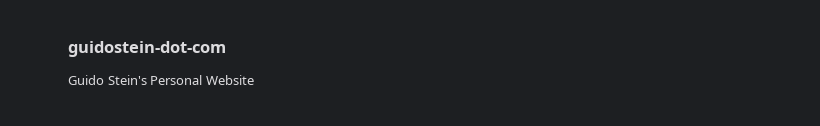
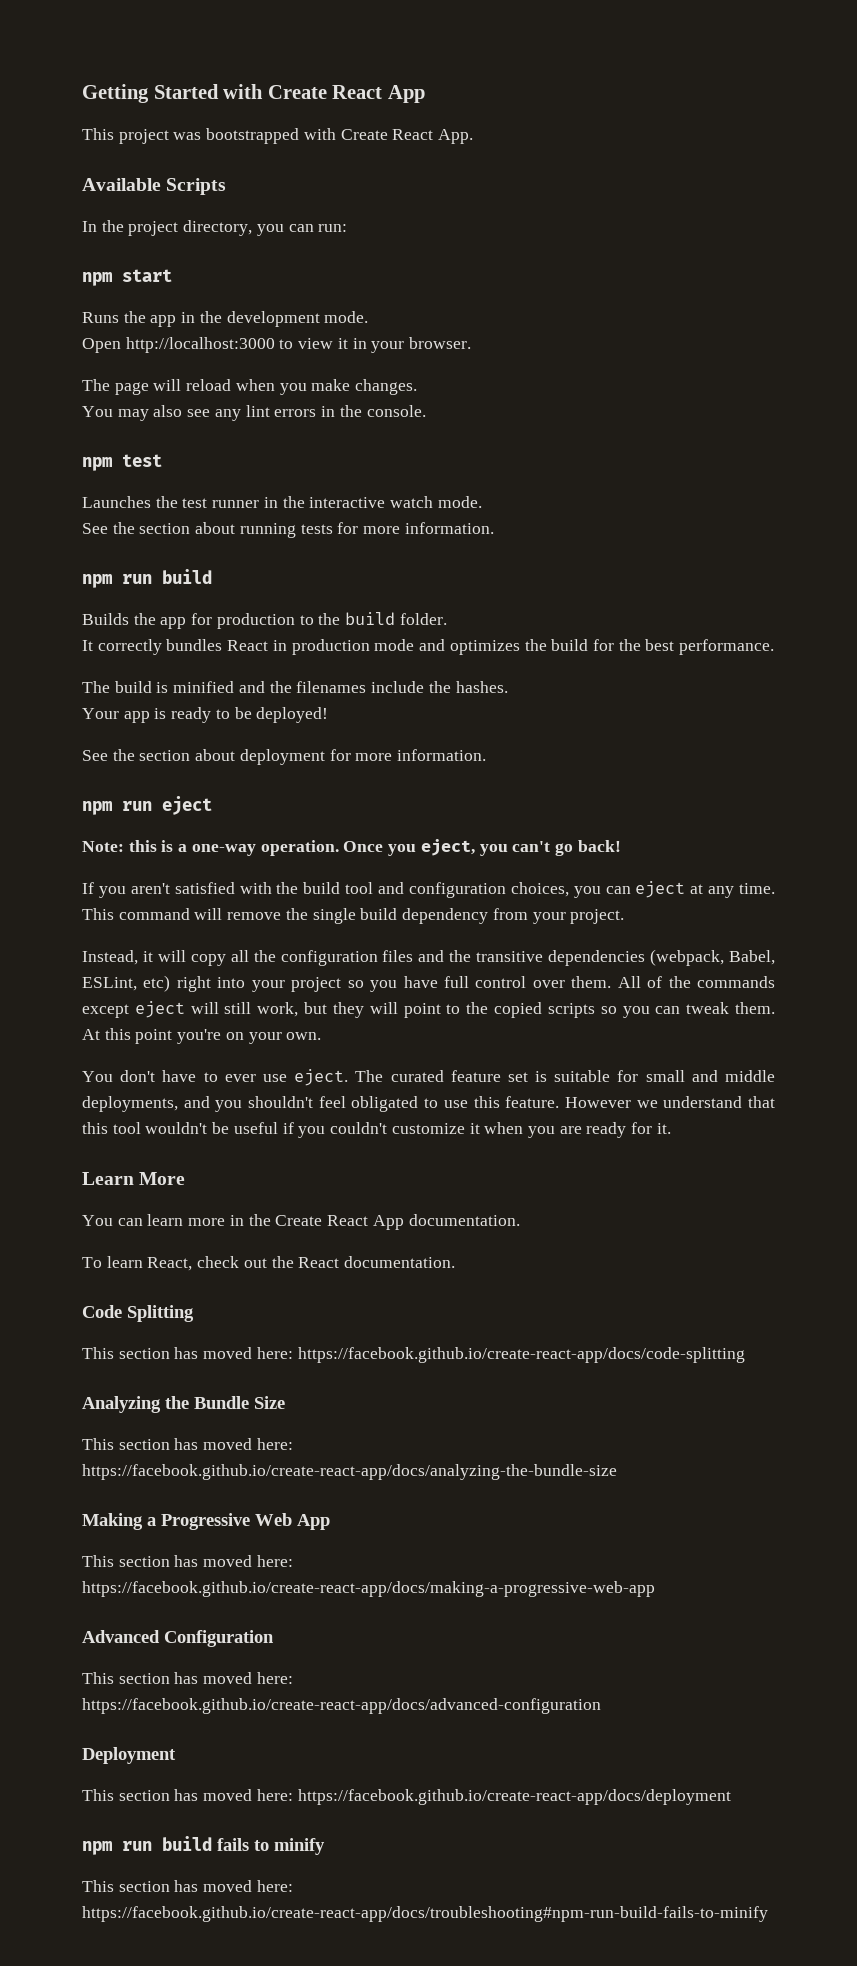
[68,41,226,57] [68,75,254,85] guidostein-dot-com // Guido Stein's Personal Website -> [82,84,425,103] [82,128,474,144] [82,178,227,195] [82,220,348,236] [82,269,172,286] [82,311,369,327] [82,337,472,353] [82,379,418,395] [82,405,426,421] [82,454,162,471] [82,496,482,508] [82,522,494,538] [82,569,212,588] [82,612,447,629] [82,639,775,655] [82,681,508,693] [82,707,329,723] [82,749,487,765] [82,796,212,815] [82,839,621,856] [82,881,775,898] [82,908,625,924] [82,949,775,966] [82,975,775,992] [82,1001,776,1018] [82,1028,322,1044] [82,1069,775,1086] [82,1096,776,1112] [82,1122,671,1138] [82,1172,186,1185] [82,1214,520,1230] [82,1256,456,1271] [82,1305,194,1322] [82,1347,745,1363] [82,1396,285,1413] [82,1438,293,1450] [82,1464,617,1480] [82,1513,330,1530] [82,1555,293,1567] [82,1581,655,1597] [82,1630,274,1647] [82,1672,293,1684] [82,1698,601,1714] [82,1747,176,1764] [82,1789,731,1805] [82,1836,325,1855] [82,1880,293,1892] [82,1906,768,1922] Getting Started with Create React App // This project was bootstrapped with Create React App. // Available Scripts // In the project directory, you can run: // npm start // Runs the app in the development mode. // Open http://localhost:3000 to view it in your browser. // The page will reload when you make changes. // You may also see any lint errors in the console. // npm test // Launches the test runner in the interactive watch mode. // See the section about running tests for more information. // npm run build // Builds the app for production to the build folder. // It correctly bundles React in production mode and optimizes the build for the best performance. // The build is minified and the filenames include the hashes. // Your app is ready to be deployed! // See the section about deployment for more information. // npm run eject // Note: this is a one-way operation. Once you eject, you can't go back! // If you aren't satisfied with the build tool and configuration choices, you can eject at any time. This command will remove the single build dependency from your project. // Instead, it will copy all the configuration files and the transitive dependencies (webpack, Babel, ESLint, etc) right into your project so you have full control over them. All of the commands except eject will still work, but they will point to the copied scripts so you can tweak them. At this point you're on your own. // You don't have to ever use eject. The curated feature set is suitable for small and middle deployments, and you shouldn't feel obligated to use this feature. However we understand that this tool wouldn't be useful if you couldn't customize it when you are ready for it. // Learn More // You can learn more in the Create React App documentation. // To learn React, check out the React documentation. // Code Splitting // This section has moved here: https://facebook.github.io/create-react-app/docs/code-splitting // Analyzing the Bundle Size // This section has moved here: https://facebook.github.io/create-react-app/docs/analyzing-the-bundle-size // Making a Progressive Web App // This section has moved here: https://facebook.github.io/create-react-app/docs/making-a-progressive-web-app // Advanced Configuration // This section has moved here: https://facebook.github.io/create-react-app/docs/advanced-configuration // Deployment // This section has moved here: https://facebook.github.io/create-react-app/docs/deployment // npm run build fails to minify // This section has moved here: https://facebook.github.io/create-react-app/docs/troubleshooting#npm-run-build-fails-to-minify

